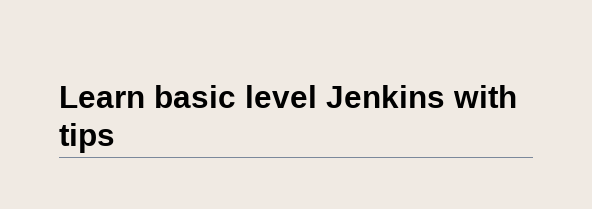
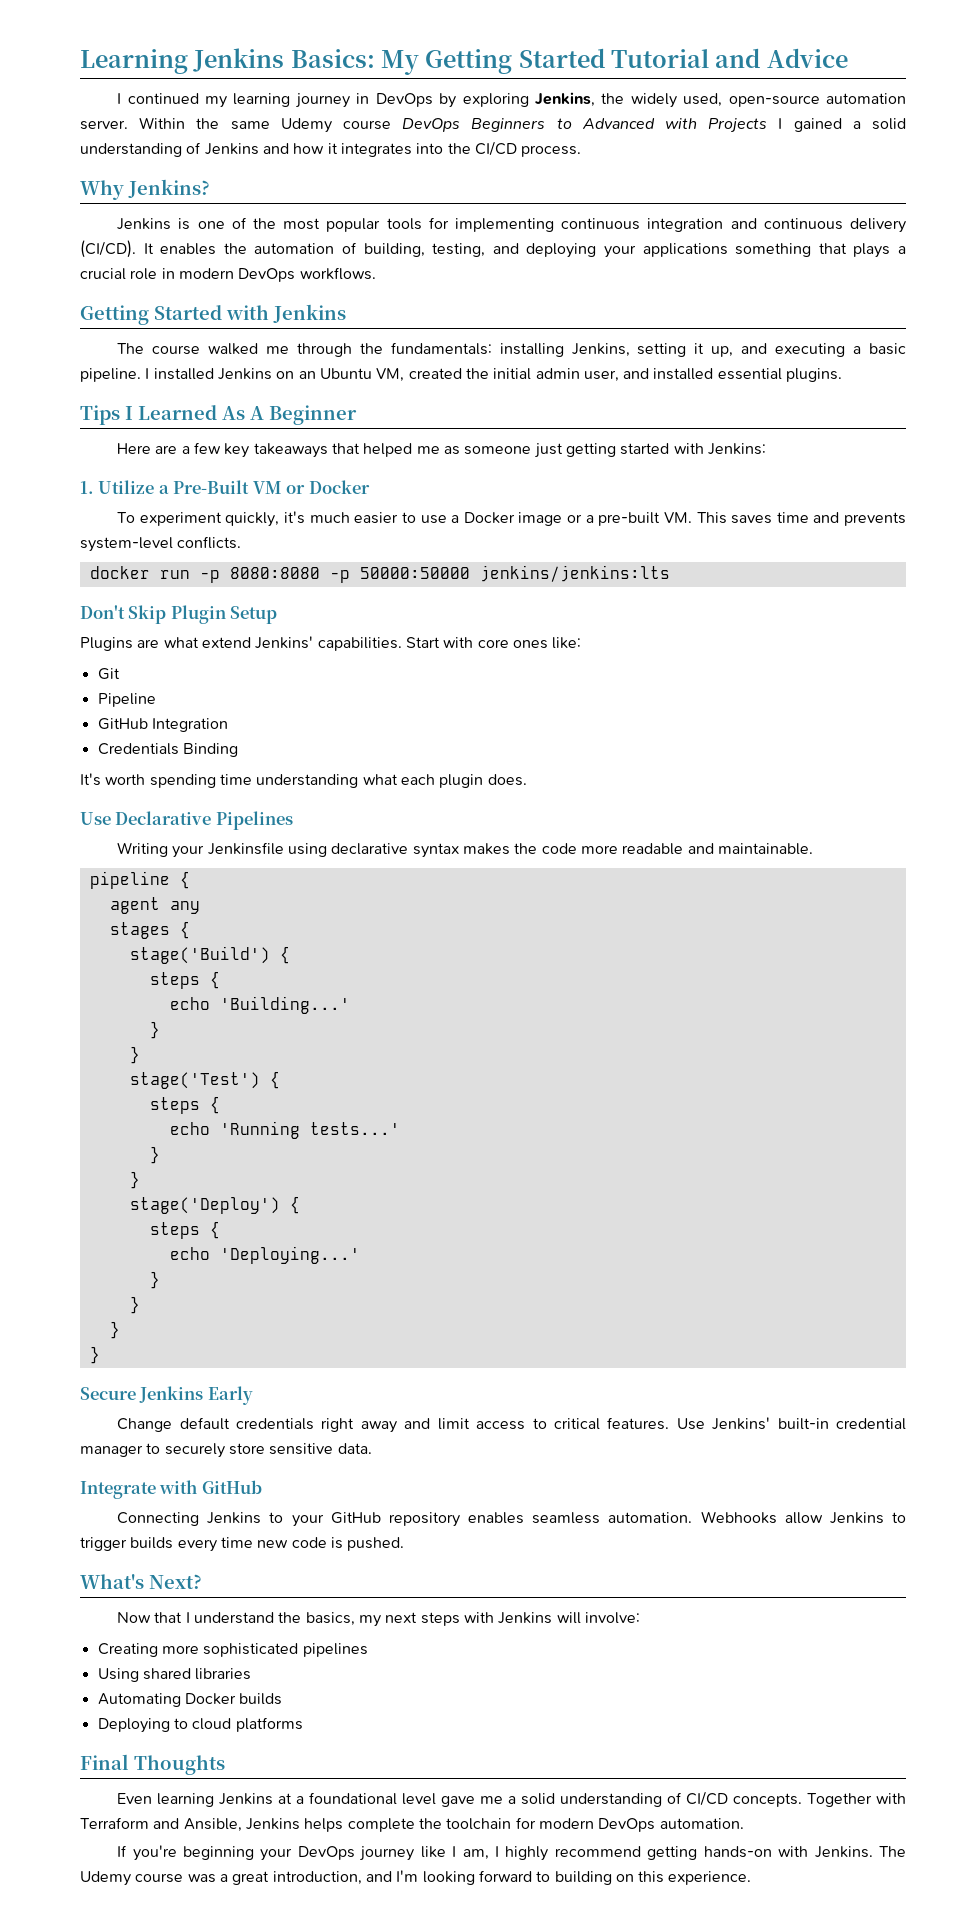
[59,85,517,108] [59,123,115,153] Learn basic level Jenkins with tips -> [80,48,848,75] [117,92,906,108] [80,117,907,133] [80,141,582,157] [80,179,210,200] [117,217,906,233] [80,240,907,258] [80,267,376,282] [80,304,346,325] [117,342,906,357] [80,368,843,382] [80,405,357,425] [117,442,766,458] [80,480,370,494] [117,511,907,527] [80,536,242,552] [89,565,670,583] [80,605,278,624] [80,636,582,651] [97,668,120,680] [97,693,156,707] [97,718,228,732] [97,743,238,757] [80,773,527,788] [80,811,293,830] [117,842,814,858] [89,871,190,889] [109,897,200,914] [109,921,190,939] [129,946,290,964] [149,971,220,989] [169,996,350,1014] [149,1021,160,1039] [129,1046,140,1064] [129,1071,280,1089] [149,1096,220,1114] [169,1121,400,1139] [149,1146,160,1164] [129,1171,140,1189] [129,1196,300,1214] [149,1221,220,1239] [169,1246,360,1264] [149,1271,160,1289] [129,1296,140,1314] [109,1321,120,1339] [89,1346,100,1364] [80,1386,253,1405] [117,1417,906,1433] [80,1443,372,1458] [80,1480,262,1499] [117,1511,906,1527] [80,1537,405,1552] [80,1574,202,1589] [117,1612,641,1627] [97,1643,368,1657] [97,1668,252,1682] [97,1693,283,1707] [97,1717,303,1733] [80,1754,225,1775] [117,1791,907,1807] [80,1817,744,1832] [117,1845,907,1861] [80,1870,752,1886] Learning Jenkins Basics: My Getting Started Tutorial and Advice // I continued my learning journey in DevOps by exploring Jenkins, the widely used, open-source automation server. Within the same Udemy course DevOps Beginners to Advanced with Projects I gained a solid understanding of Jenkins and how it integrates into the CI/CD process. // Why Jenkins? // Jenkins is one of the most popular tools for implementing continuous integration and continuous delivery (CI/CD). It enables the automation of building, testing, and deploying your applications something that plays a crucial role in modern DevOps workflows. // Getting Started with Jenkins // The course walked me through the fundamentals: installing Jenkins, setting it up, and executing a basic pipeline. I installed Jenkins on an Ubuntu VM, created the initial admin user, and installed essential plugins. // Tips I Learned As A Beginner // Here are a few key takeaways that helped me as someone just getting started with Jenkins: // 1. Utilize a Pre-Built VM or Docker // To experiment quickly, it's much easier to use a Docker image or a pre-built VM. This saves time and prevents system-level conflicts. // docker run -p 8080:8080 -p 50000:50000 jenkins/jenkins:lts // Don't Skip Plugin Setup // Plugins are what extend Jenkins' capabilities. Start with core ones like: // Git // Pipeline // GitHub Integration // Credentials Binding // It's worth spending time understanding what each plugin does. // Use Declarative Pipelines // Writing your Jenkinsfile using declarative syntax makes the code more readable and maintainable. // pipeline { // agent any // stages { // stage('Build') { // steps { // echo 'Building...' // } // } // stage('Test') { // steps { // echo 'Running tests...' // } // } // stage('Deploy') { // steps { // echo 'Deploying...' // } // } // } // } // Secure Jenkins Early // Change default credentials right away and limit access to critical features. Use Jenkins' built-in credential manager to securely store sensitive data. // Integrate with GitHub // Connecting Jenkins to your GitHub repository enables seamless automation. Webhooks allow Jenkins to trigger builds every time new code is pushed. // What's Next? // Now that I understand the basics, my next steps with Jenkins will involve: // Creating more sophisticated pipelines // Using shared libraries // Automating Docker builds // Deploying to cloud platforms // Final Thoughts // Even learning Jenkins at a foundational level gave me a solid understanding of CI/CD concepts. Together with Terraform and Ansible, Jenkins helps complete the toolchain for modern DevOps automation. // If you're beginning your DevOps journey like I am, I highly recommend getting hands-on with Jenkins. The Udemy course was a great introduction, and I'm looking forward to building on this experience.

